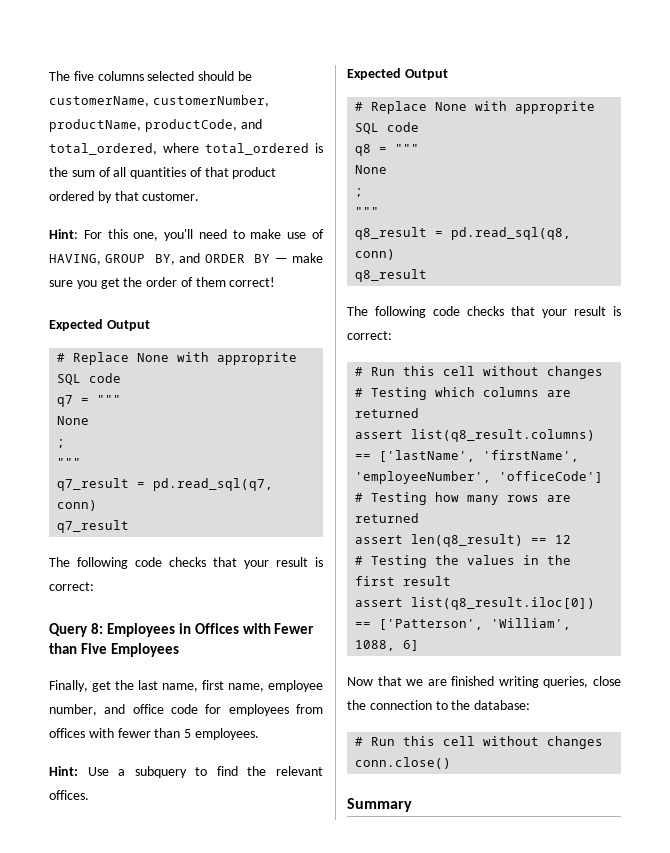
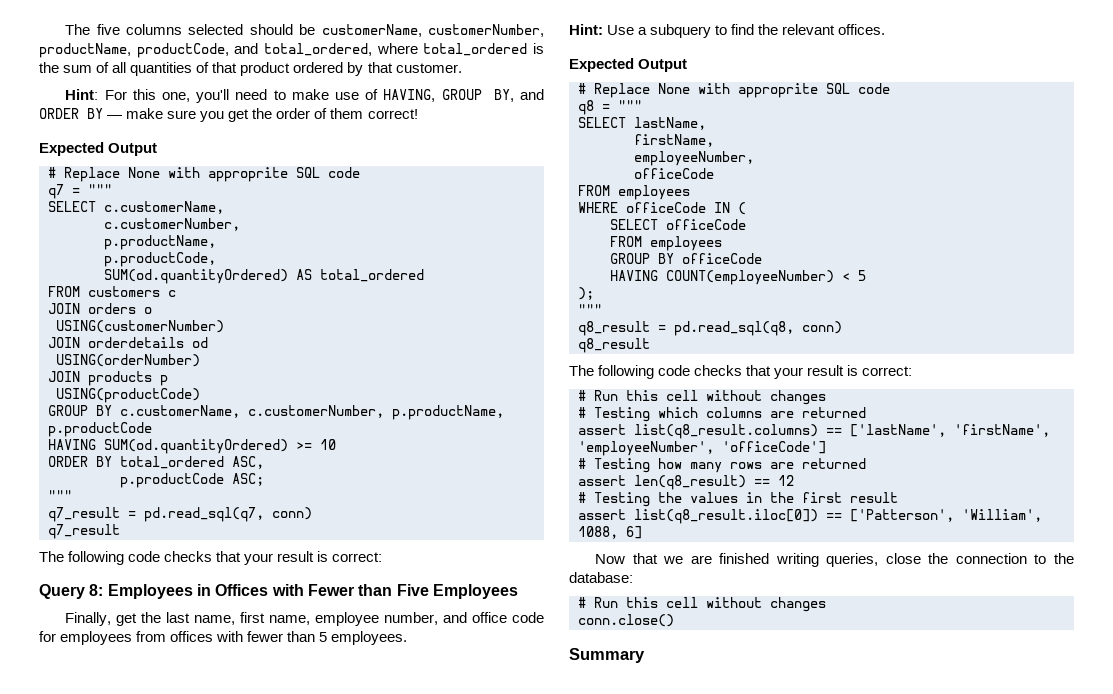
[57,416,90,425] [57,439,66,448] None // ; -> [48,201,224,214] [104,218,240,231] [104,235,216,250] [104,252,216,267] [104,269,424,284] [48,286,176,297] [48,303,152,314] [56,320,224,333] [48,337,208,348] [56,354,200,367] [48,371,168,386] [56,388,200,403] [48,405,504,420] [48,422,152,437] [48,439,336,454] [48,456,264,469] [120,473,264,488] SELECT c.customerName, // c.customerNumber, // p.productName, // p.productCode, // SUM(od.quantityOrdered) AS total_ordered // FROM customers c // JOIN orders o // USING(customerNumber) // JOIN orderdetails od // USING(orderNumber) // JOIN products p // USING(productCode) // GROUP BY c.customerName, c.customerNumber, p.productName, p.productCode // HAVING SUM(od.quantityOrdered) >= 10 // ORDER BY total_ordered ASC, // p.productCode ASC;
[355,165,388,174] [355,188,364,197] None // ; -> [578,117,706,130] [634,134,714,147] [634,151,754,166] [634,168,714,179] [578,185,690,200] [578,202,746,215] [610,219,746,230] [610,236,722,251] [610,253,762,264] [610,270,866,285] [578,287,594,300] SELECT lastName, // firstName, // employeeNumber, // officeCode // FROM employees // WHERE officeCode IN ( // SELECT officeCode // FROM employees // GROUP BY officeCode // HAVING COUNT(employeeNumber) < 5 // );

